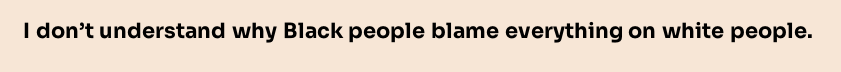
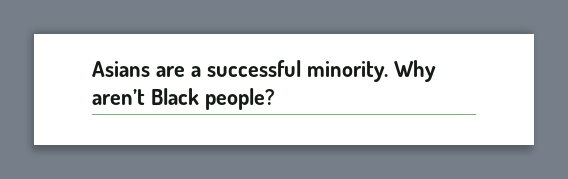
[23,21,813,43] I don’t understand why Black people blame everything on white people. -> [92,60,436,82] [92,88,275,110] Asians are a successful minority. Why aren’t Black people?

